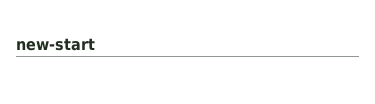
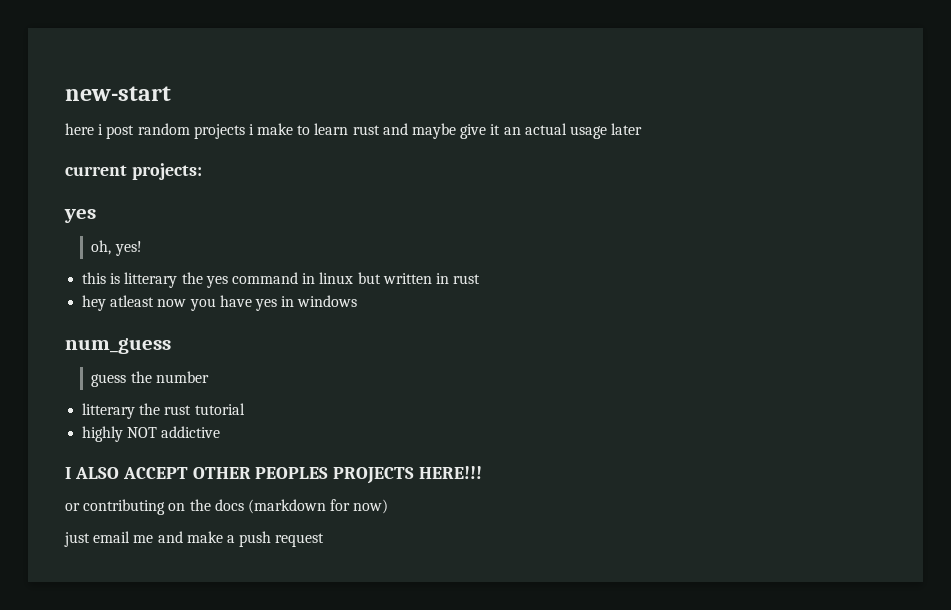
(95, 44) none -> [65,123,643,139] [65,163,202,180] [64,209,96,223] [91,240,142,256] [82,272,481,288] [82,295,358,311] [65,338,171,354] [91,371,209,387] [82,403,245,419] [82,426,221,442] [65,466,483,484] [65,499,389,515] [64,531,325,547] // here i post random projects i make to learn rust and maybe give it an actual usage later // current projects: // yes // oh, yes! // this is litterary the yes command in linux but written in rust // hey atleast now you have yes in windows // num_guess // guess the number // litterary the rust tutorial // highly NOT addictive // I ALSO ACCEPT OTHER PEOPLES PROJECTS HERE!!! // or contributing on the docs (markdown for now) // just email me and make a push request

